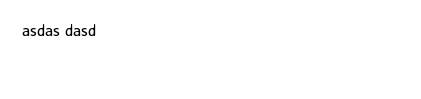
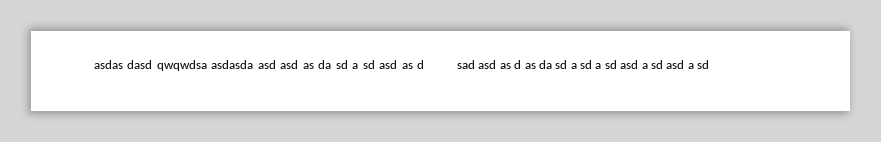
(96, 30) none -> [156,60,709,71] qwqwdsa asdasda asd asd as da sd a sd asd as d sad asd as d as da sd a sd a sd asd a sd asd a sd

